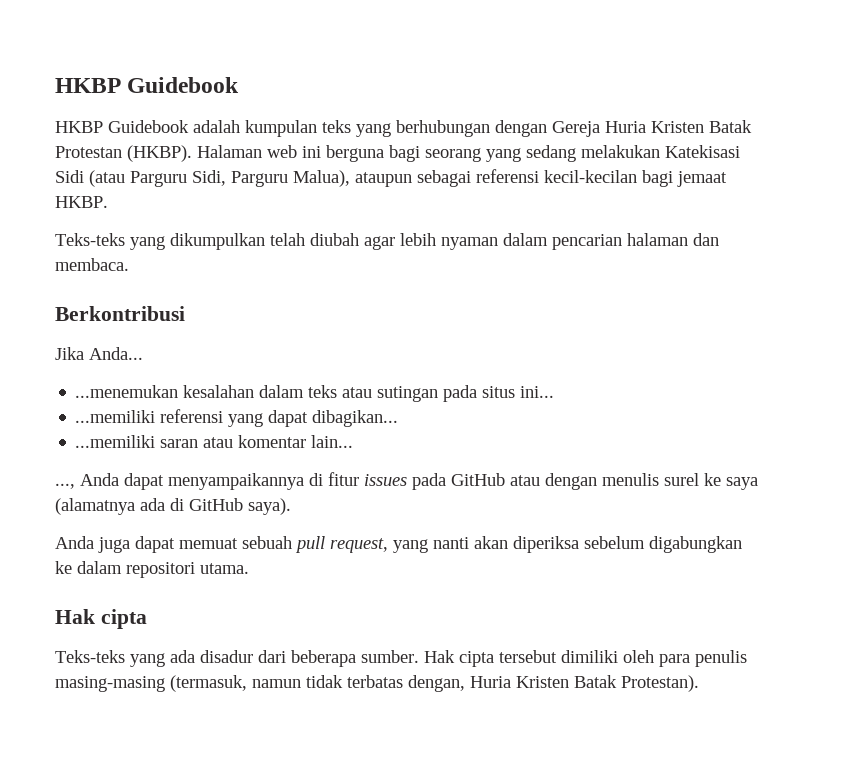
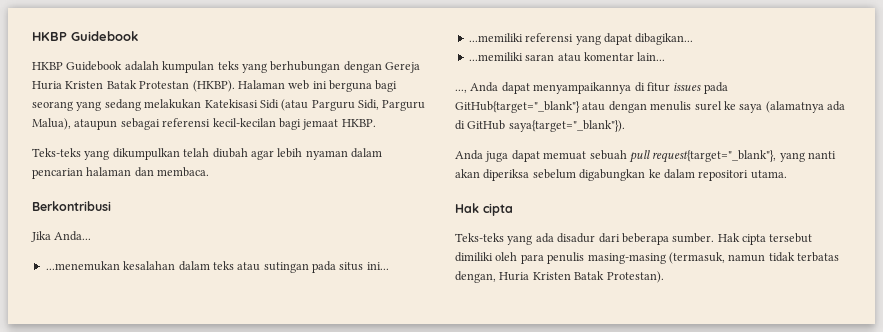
[451,473,505,486] GitHub -> [455,101,580,113] GitHub{target="_blank"}
[248,498,291,515] saya). -> [508,120,625,132] saya{target="_blank"}).
[330,538,388,553] request, -> [652,150,777,163] request{target="_blank"},

